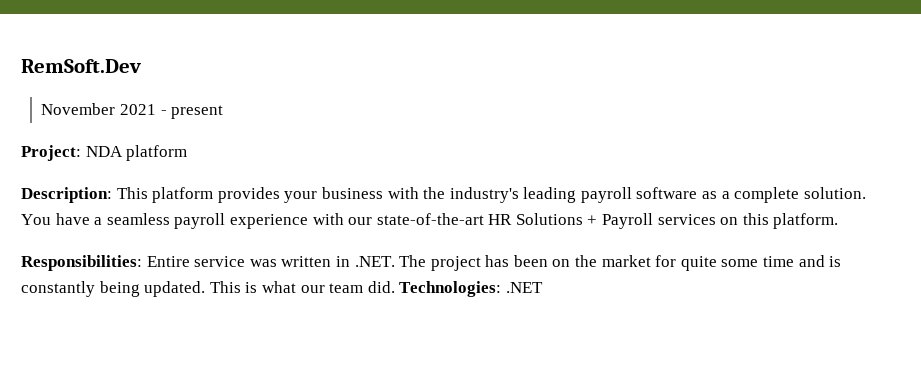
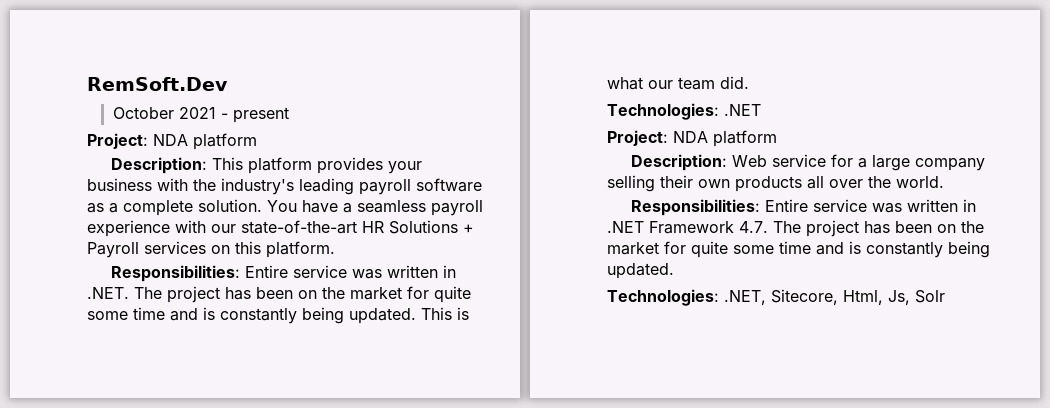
[41,103,116,115] November -> [112,107,174,119] October
(395, 287) none -> (749, 82) //
(543, 287) none -> [607,130,777,147] [630,154,985,171] [607,175,944,192] [630,199,976,216] [607,220,984,237] [607,241,990,258] [607,263,674,279] [607,289,945,306] // Project: NDA platform // Description: Web service for a large company selling their own products all over the world. // Responsibilities: Entire service was written in .NET Framework 4.7. The project has been on the market for quite some time and is constantly being updated. // Technologies: .NET, Sitecore, Html, Js, Solr

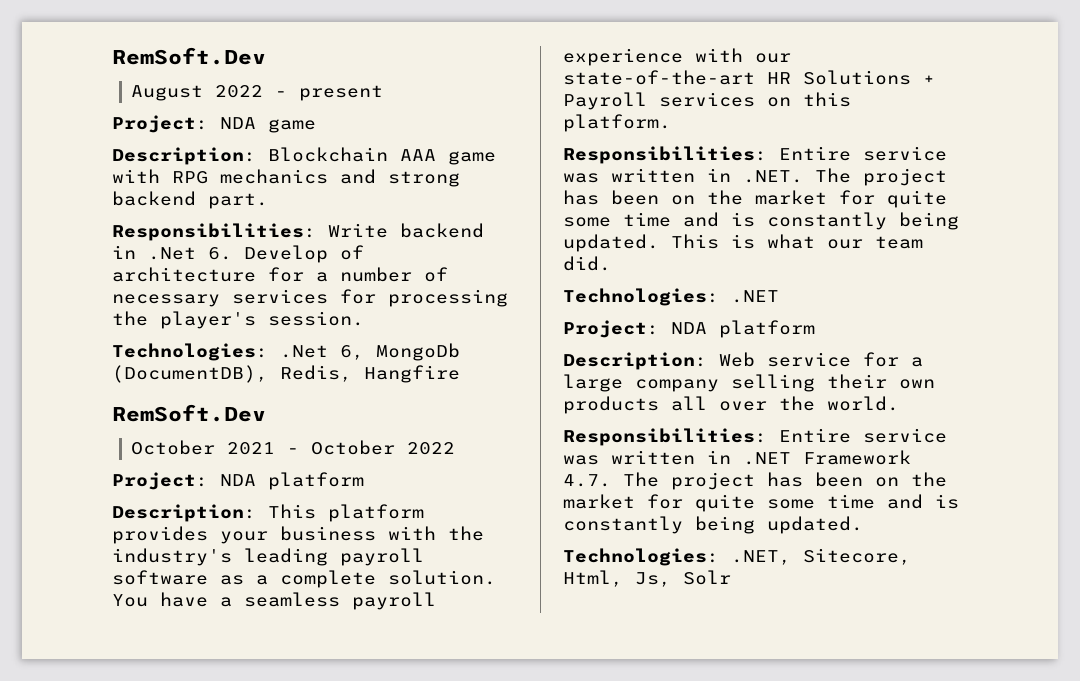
[87,77,228,91] RemSoft.Dev -> [112,47,266,65] [131,85,384,101] [112,115,316,133] [112,147,496,165] [112,169,460,187] [112,191,268,209] [112,223,484,241] [112,245,364,263] [112,267,448,282] [112,289,508,307] [112,311,364,329] [112,343,460,361] [112,365,460,383] [112,404,266,422] RemSoft.Dev // August 2022 - present // Project: NDA game // Description: Blockchain AAA game with RPG mechanics and strong backend part. // Responsibilities: Write backend in .Net 6. Develop of architecture for a number of necessary services for processing the player's session. // Technologies: .Net 6, MongoDb (DocumentDB), Redis, Hangfire // RemSoft.Dev
[232,107,289,123] present -> [311,440,456,455] October 2022

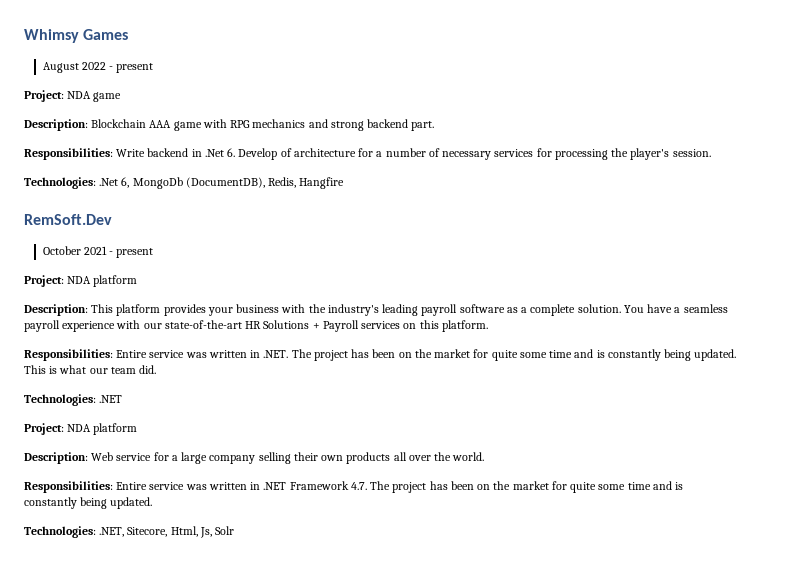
[112,47,266,65] RemSoft.Dev -> [24,29,129,43] Whimsy Games
[311,440,456,455] October 2022 -> [116,248,154,258] present

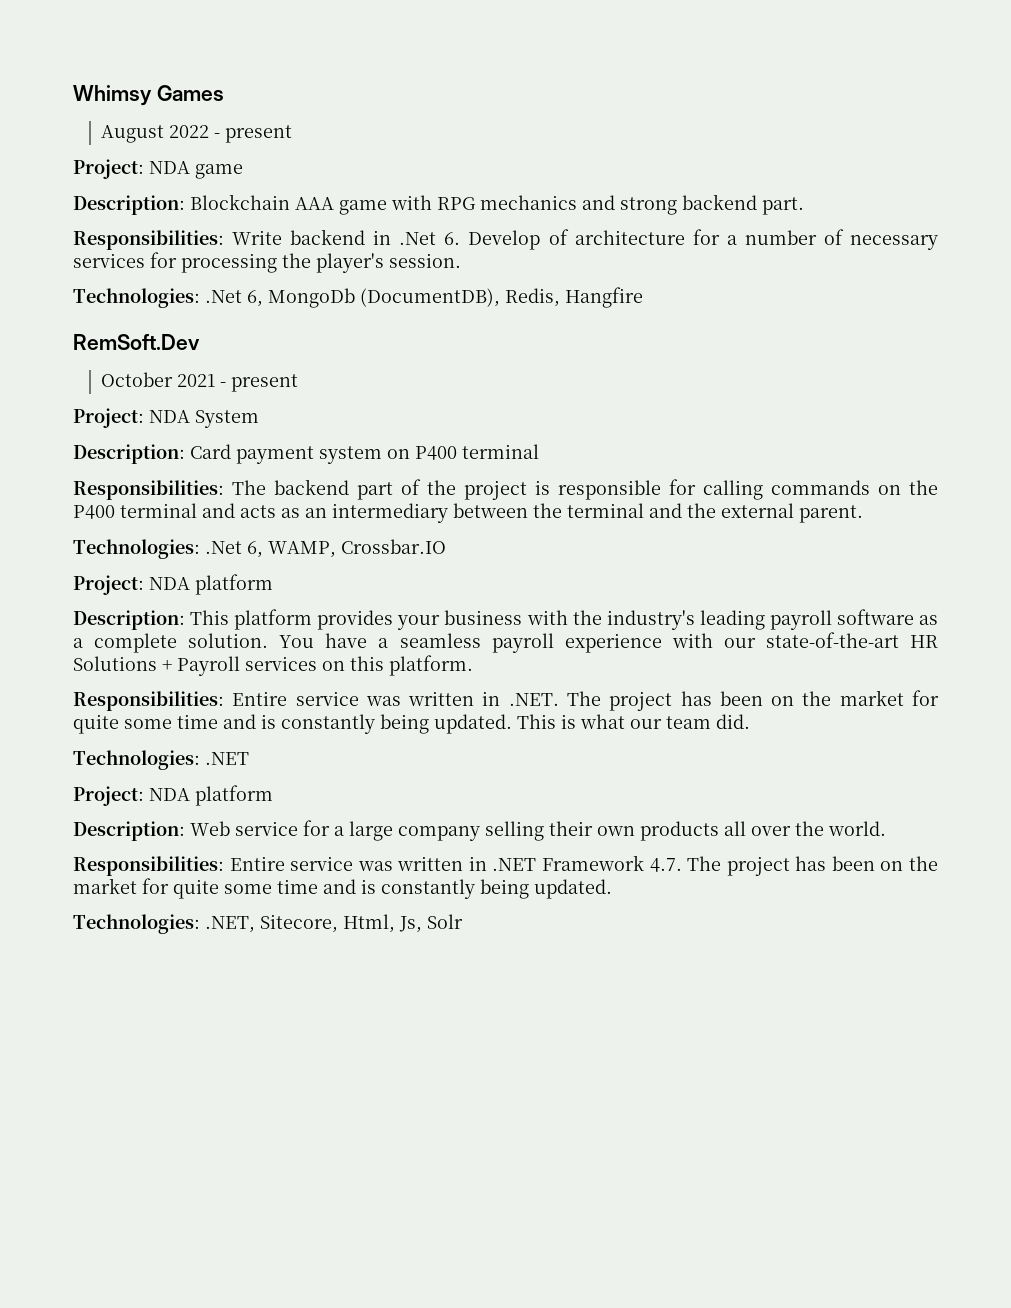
(154, 253) none -> [73,408,259,428] [73,444,539,464] [73,479,938,500] [73,503,863,523] [73,539,446,559] // Project: NDA System // Description: Card payment system on P400 terminal // Responsibilities: The backend part of the project is responsible for calling commands on the P400 terminal and acts as an intermediary between the terminal and the external parent. // Technologies: .Net 6, WAMP, Crossbar.IO

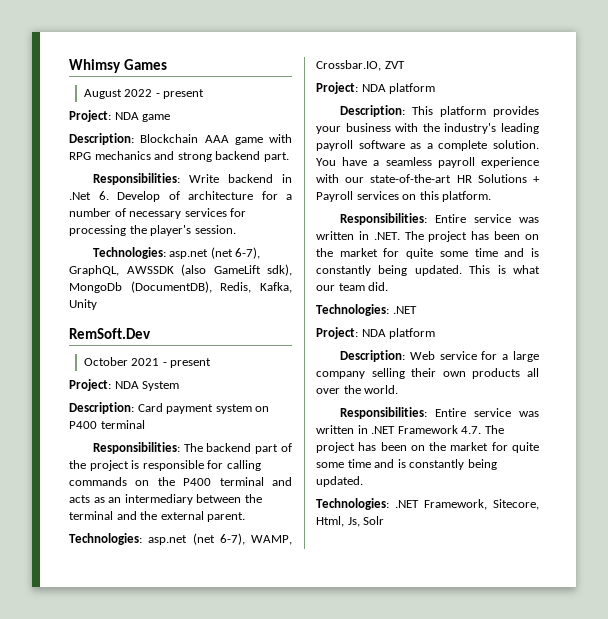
[205,290,263,307] .Net 6, -> [169,247,261,259] [69,264,292,276] asp.net (net 6-7), GraphQL, AWSSDK (also GameLift sdk),
[565,287,643,308] Hangfire -> [260,282,292,293] [69,299,97,310] Kafka, Unity
[205,539,446,558] .Net 6, WAMP, Crossbar.IO -> [148,533,292,545] [316,60,405,71] asp.net (net 6-7), WAMP, Crossbar.IO, ZVT
[205,916,255,933] .NET, -> [395,499,487,510] .NET Framework,

